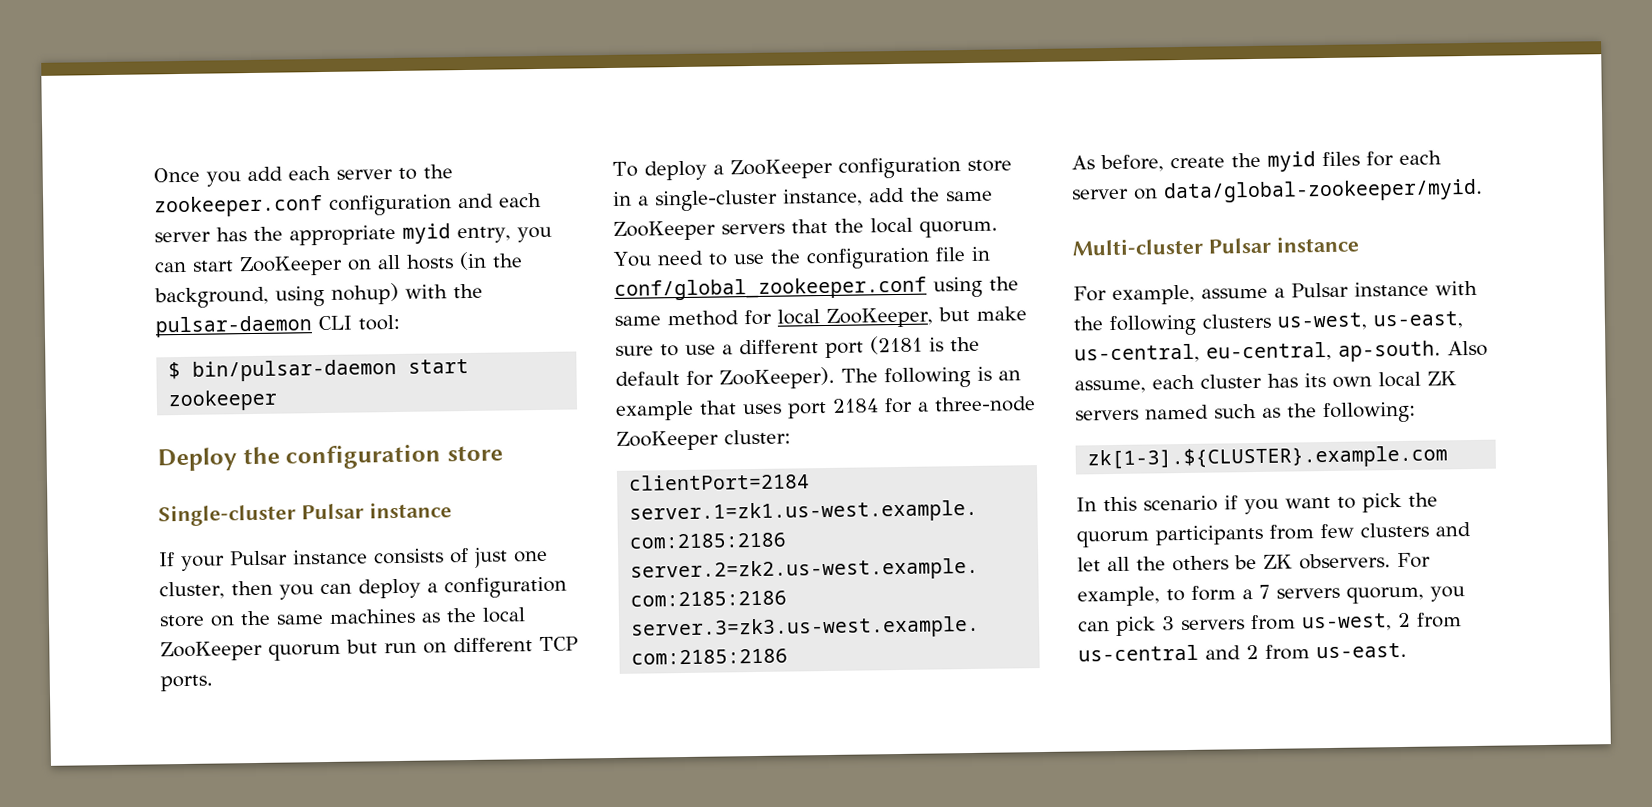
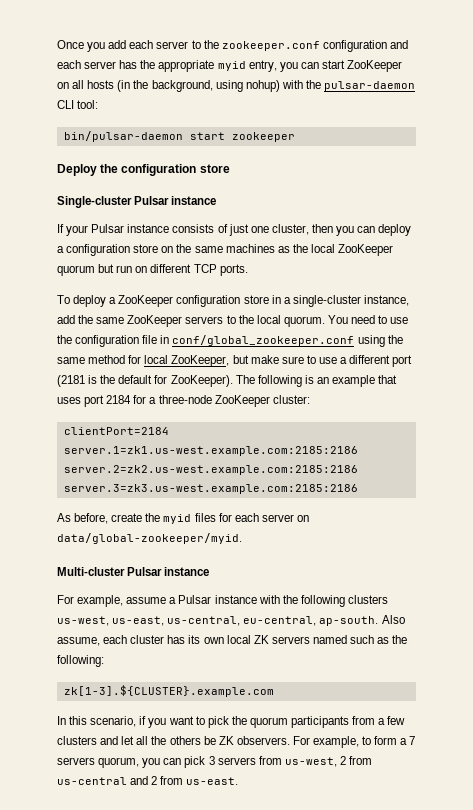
[168,361,182,380] $ -> (99, 104) none
[791,218,828,234] that -> [226,315,236,324] to
[1143,495,1218,512] scenario -> [90,716,137,727] scenario,
(1314, 532) none -> [378,718,386,725] a

